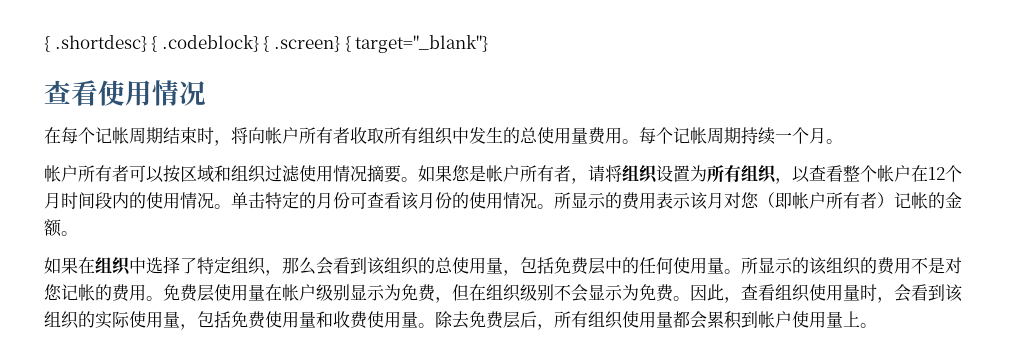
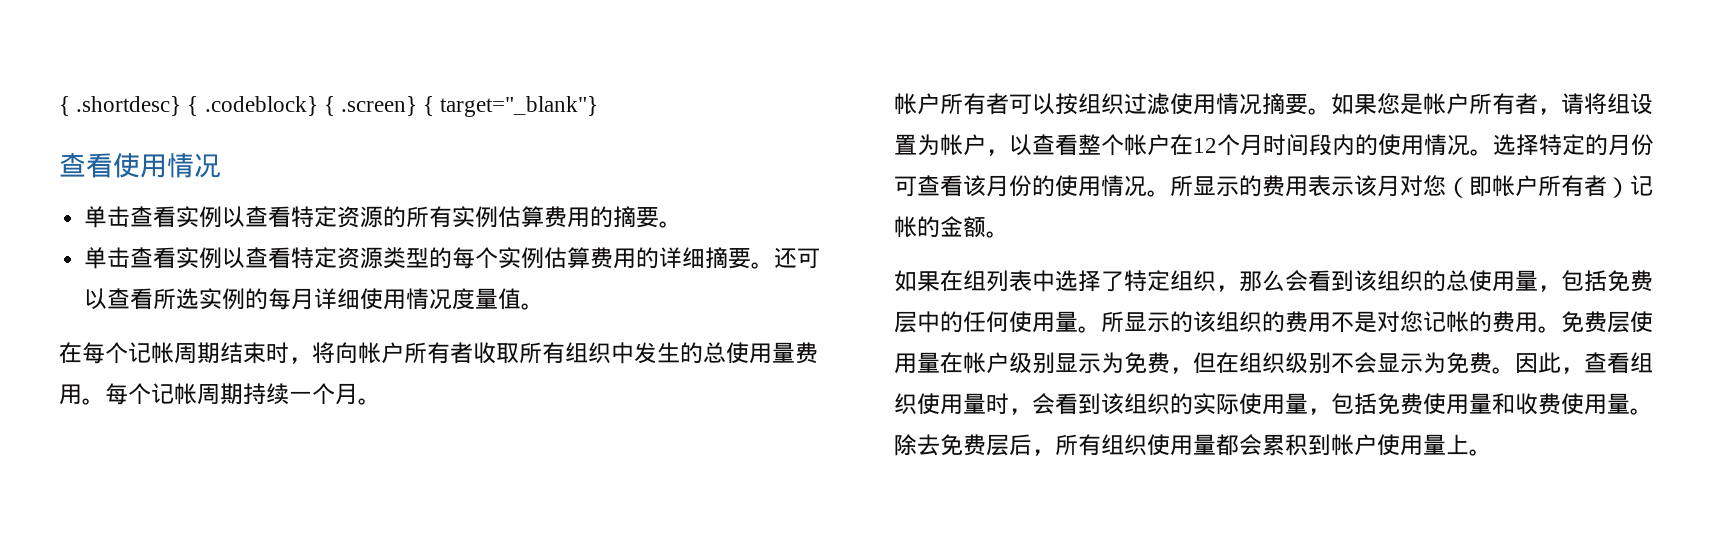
(206, 93) none -> [84,206,683,228] [84,247,821,269] [84,288,545,310] // 单击查看实例以查看特定资源的所有实例估算费用的摘要。 // 单击查看实例以查看特定资源类型的每个实例估算费用的详细摘要。还可以查看所选实例的每月详细使用情况度量值。
[180,165,231,183] 区域和 -> (1078, 104) none
[639,165,777,184] 织设置为所有组织 -> [1630,93,1653,115] [894,134,986,156] 设置为帐户
[231,192,265,209] 单击 -> [1493,134,1539,156] 选择
[112,257,131,276] 织 -> [986,270,1032,292] 列表

